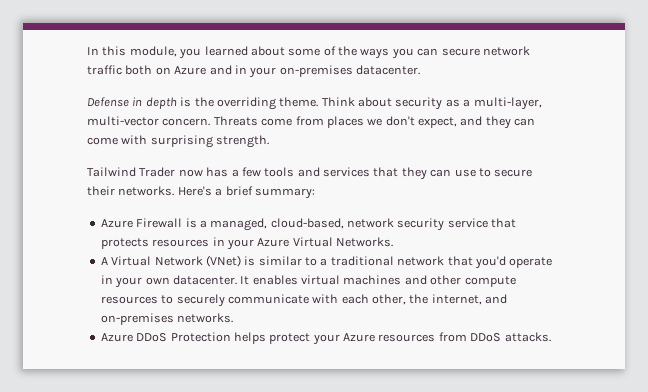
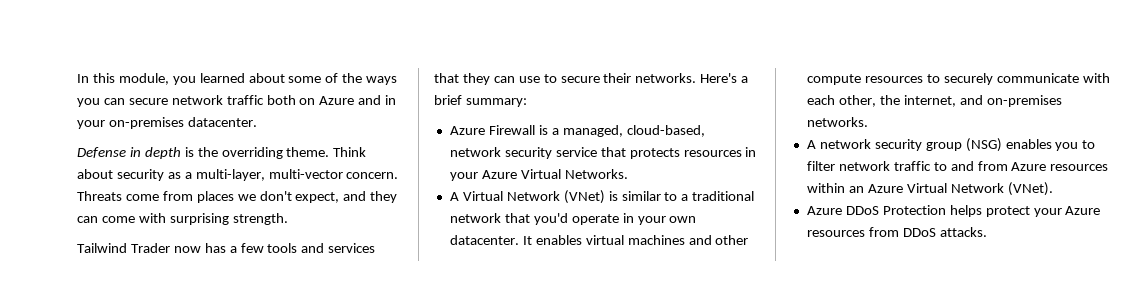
(234, 318) none -> [806,138,1096,152] [806,161,1109,171] [806,182,1053,196] // A network security group (NSG) enables you to filter network traffic to and from Azure resources within an Azure Virtual Network (VNet).

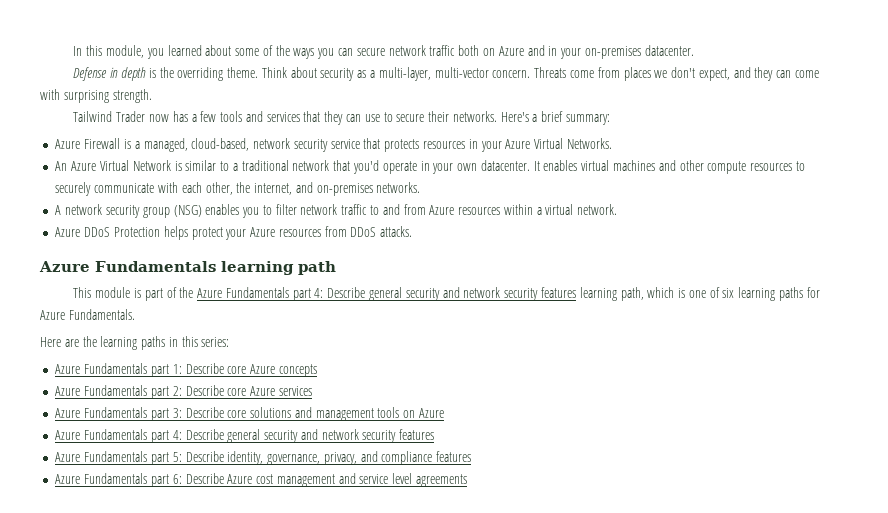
[449,190,605,204] A Virtual Network (VNet) -> [55,160,171,171] An Azure Virtual Network
[848,182,1053,196] an Azure Virtual Network (VNet). -> [536,204,618,215] a virtual network.
(987, 232) none -> [39,261,336,275] [73,287,820,301] [40,309,135,320] [40,336,230,350] [55,363,317,377] [55,385,312,399] [55,407,444,421] [55,429,435,443] [55,451,472,465] [55,473,467,487] // Azure Fundamentals learning path // This module is part of the Azure Fundamentals part 4: Describe general security and network security features learning path, which is one of six learning paths for Azure Fundamentals. // Here are the learning paths in this series: // Azure Fundamentals part 1: Describe core Azure concepts // Azure Fundamentals part 2: Describe core Azure services // Azure Fundamentals part 3: Describe core solutions and management tools on Azure // Azure Fundamentals part 4: Describe general security and network security features // Azure Fundamentals part 5: Describe identity, governance, privacy, and compliance features // Azure Fundamentals part 6: Describe Azure cost management and service level agreements

